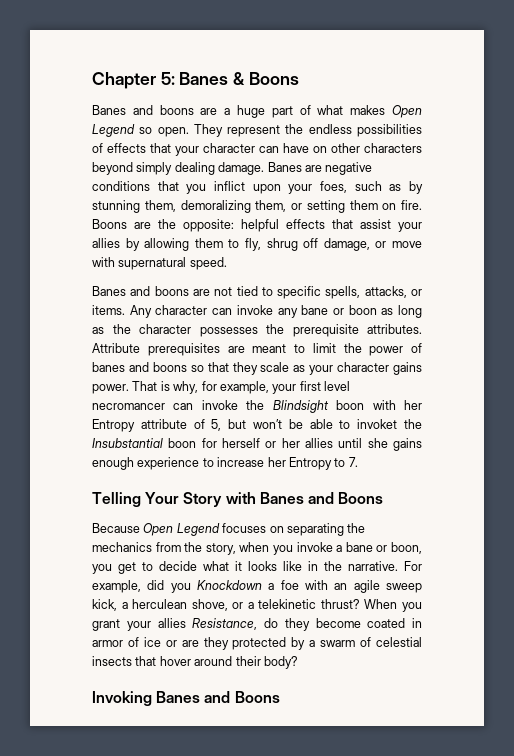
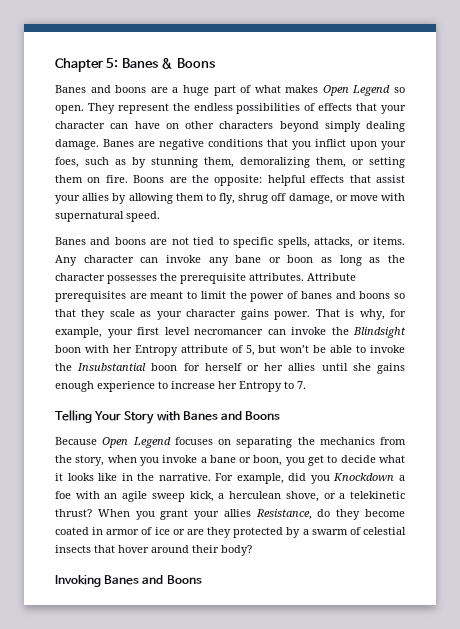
[357,419,398,429] invoket -> [370,345,406,353] invoke

